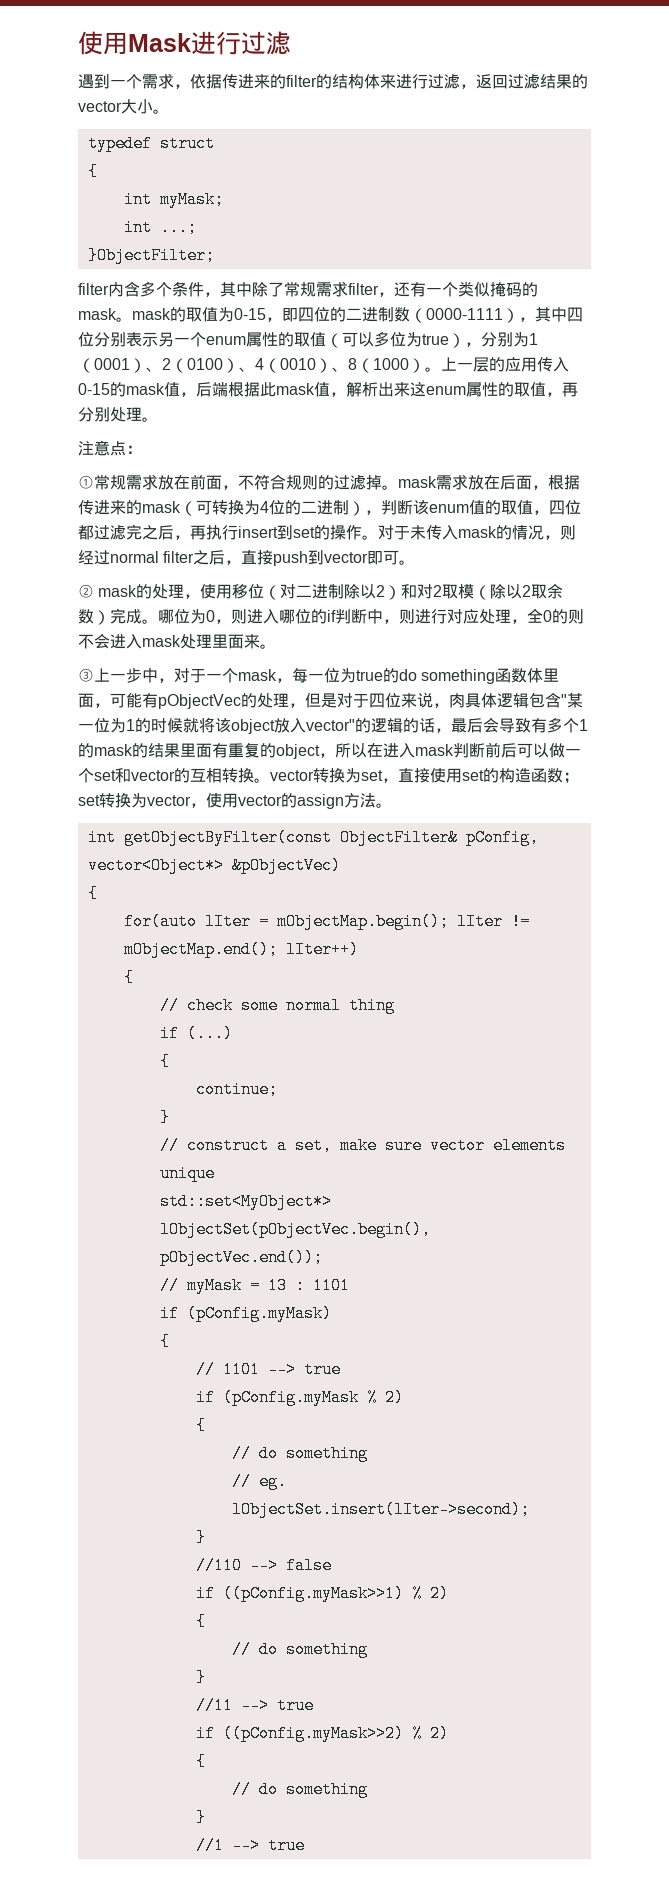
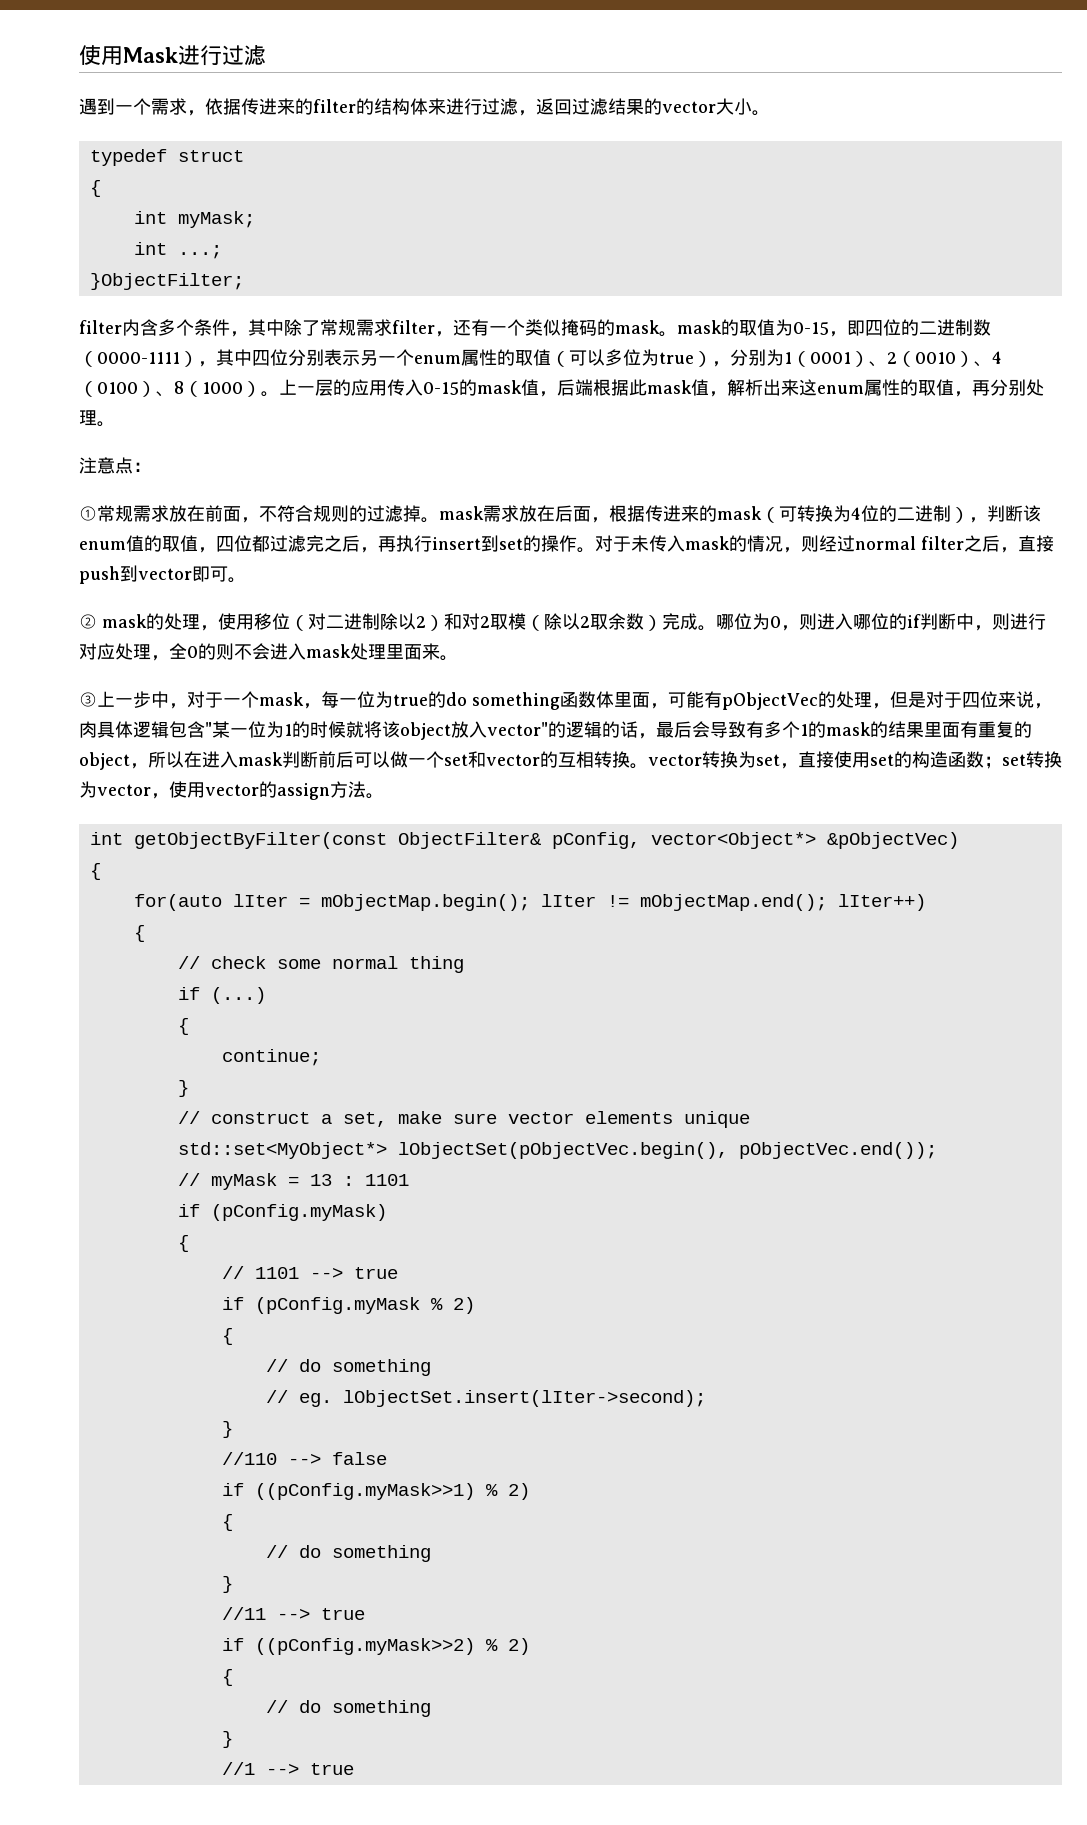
[187,358,223,370] 0100 -> [915,352,956,364] 0010
[280,358,316,370] 0010 -> [97,382,138,394] 0100

